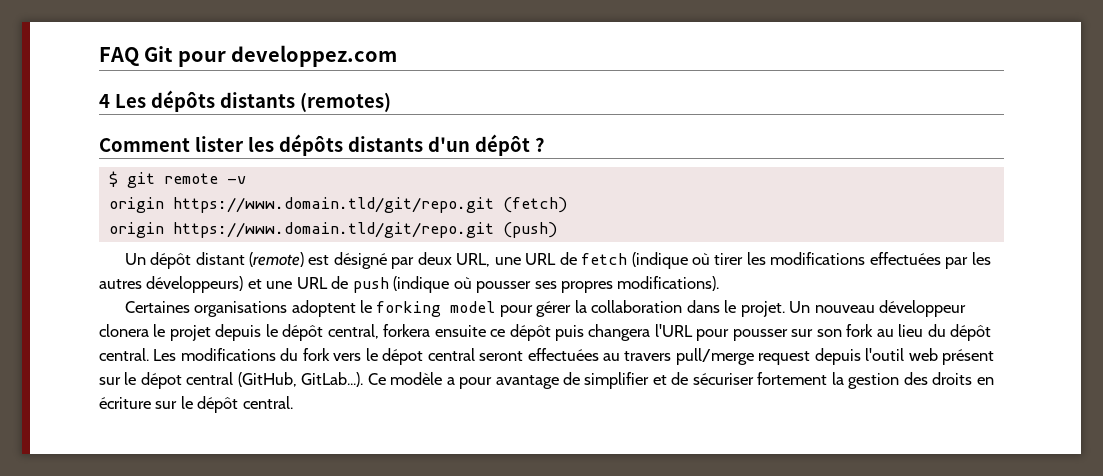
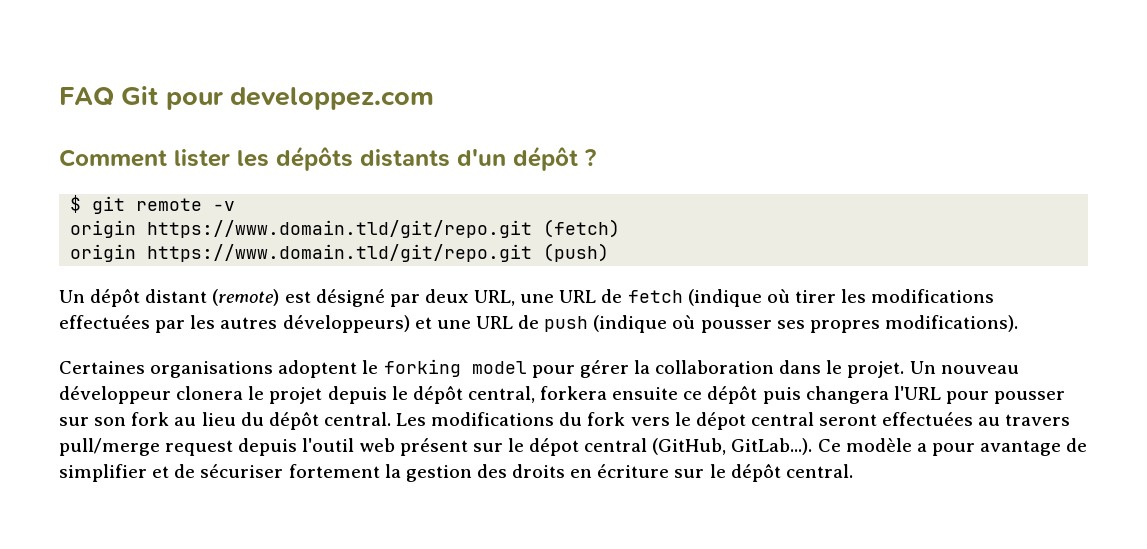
[99,90,391,112] // 4 Les dépôts distants (remotes) -> (434, 98) none

